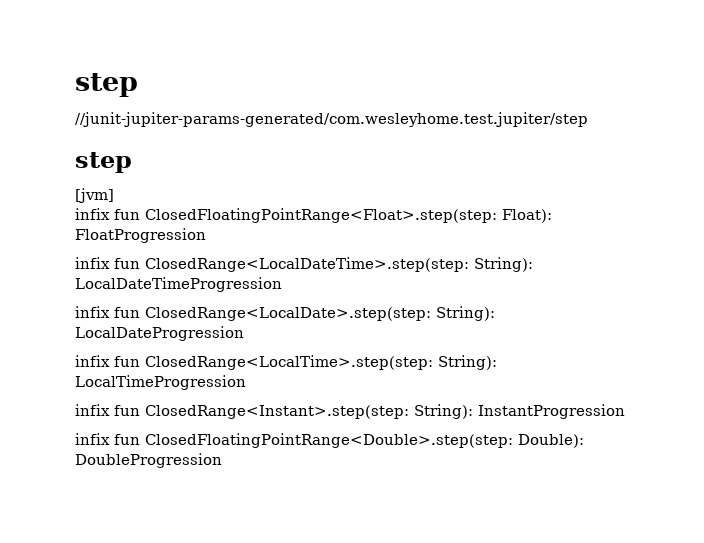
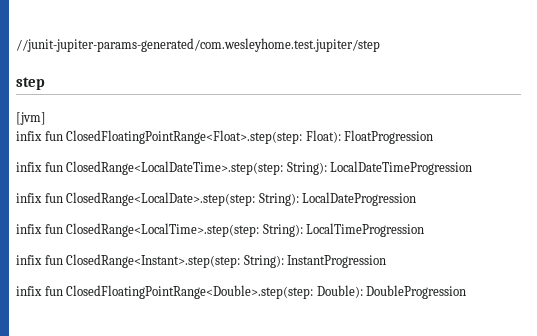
[75,73,138,97] step // -> (16, 45) none

